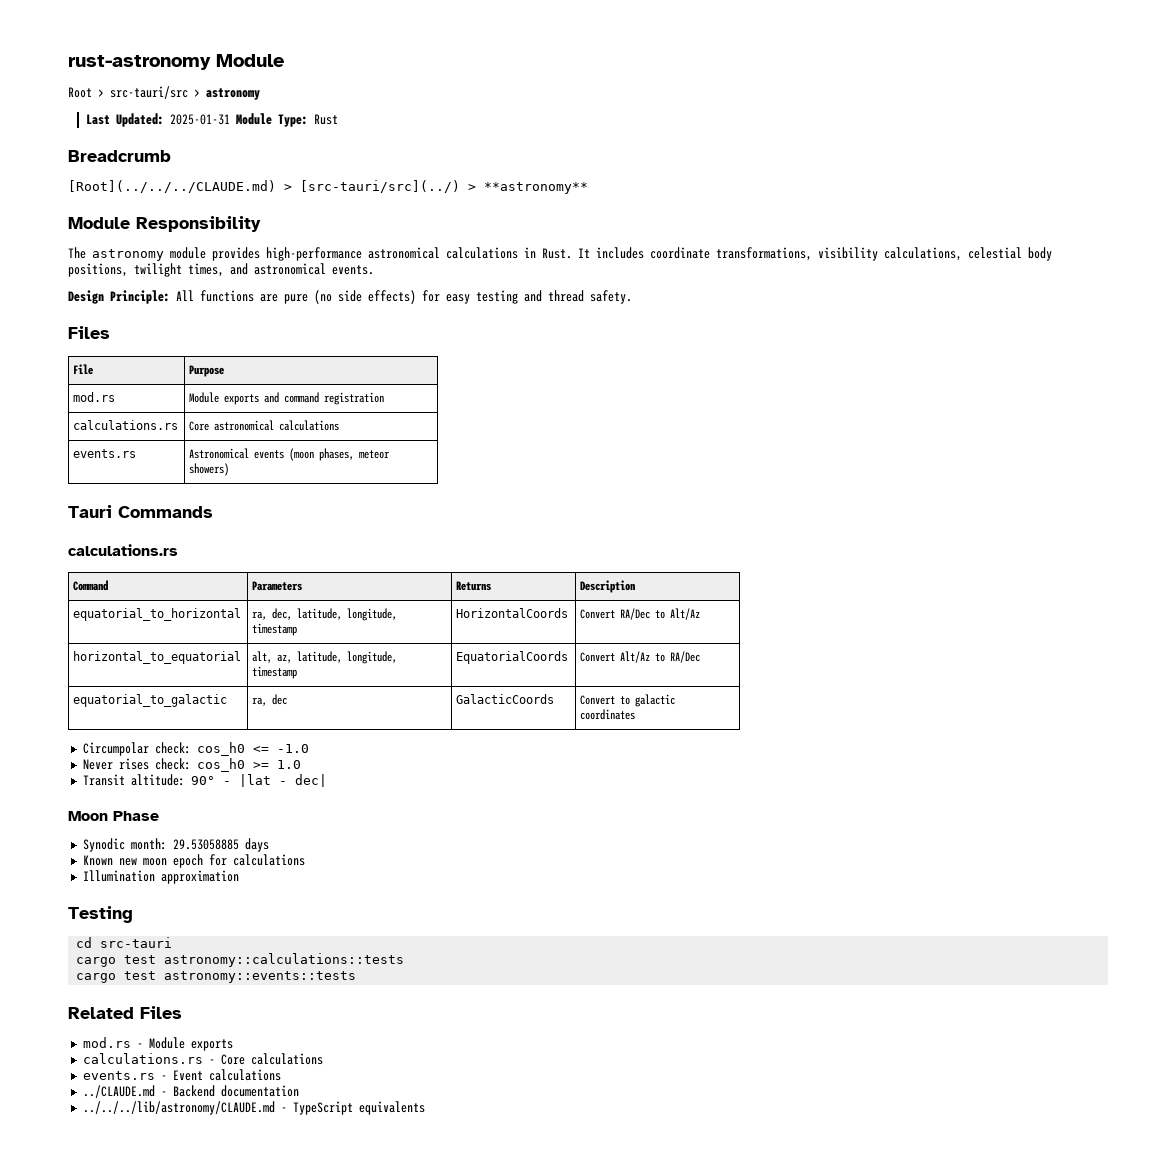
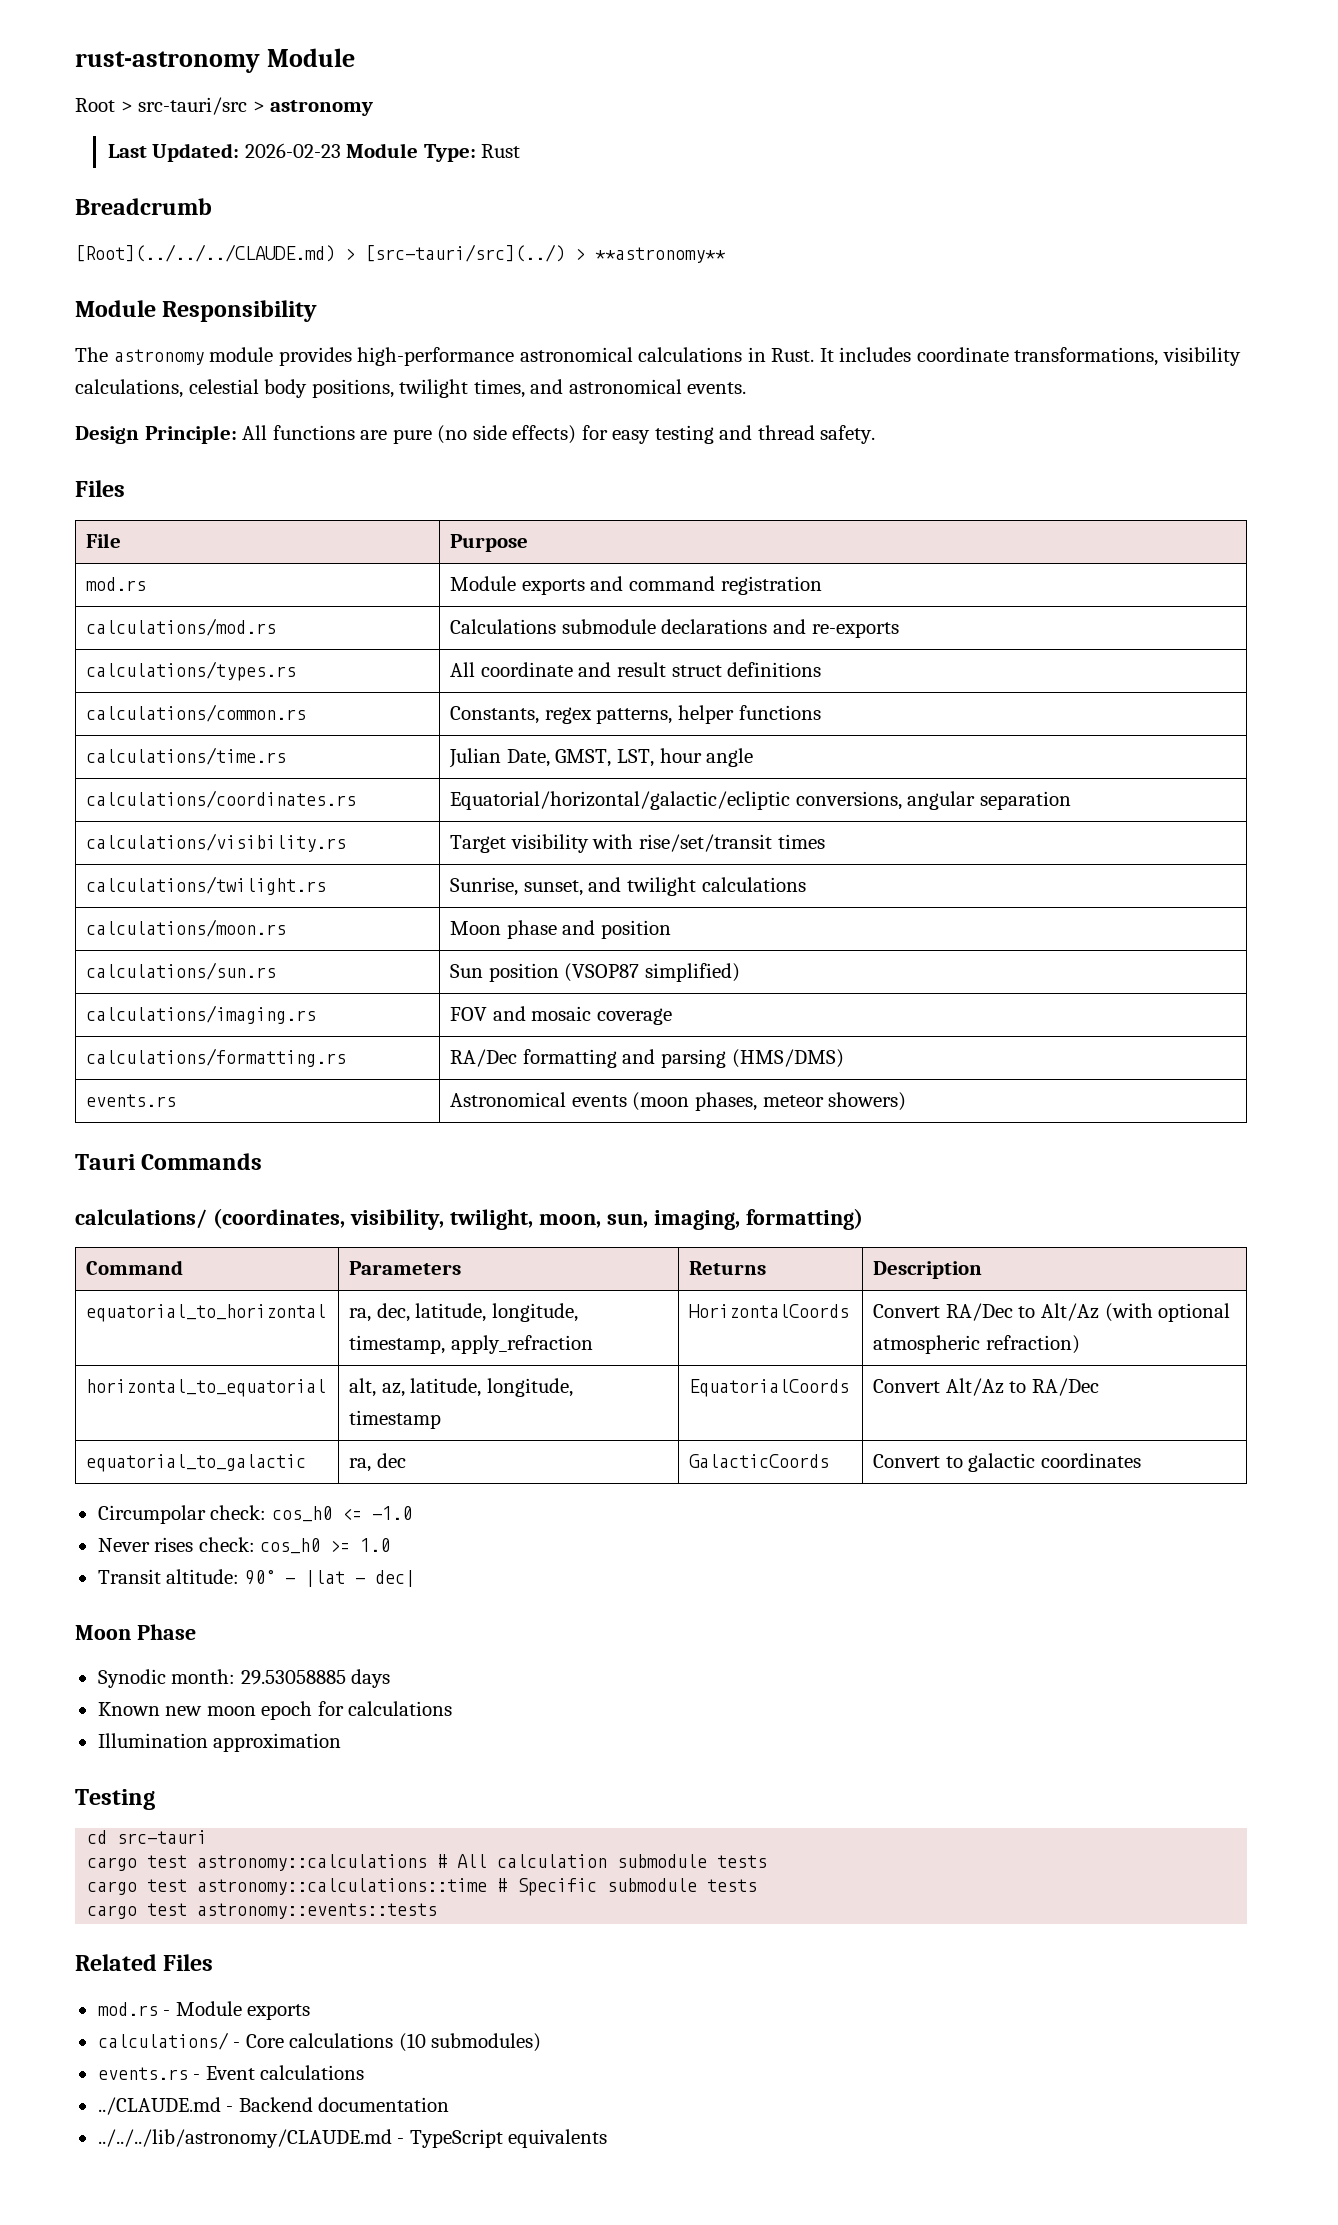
[170,114,231,125] 2025-01-31 -> [244,143,341,158] 2026-02-23
[73,420,179,430] [189,420,340,431] calculations.rs | Core astronomical calculations -> [86,618,277,636] [450,619,899,638] [86,661,297,681] [450,662,822,677] [86,704,307,722] [450,705,821,724] [86,747,287,765] [449,748,754,768] [86,790,357,808] [450,791,1071,810] [86,833,347,852] [450,834,825,853] [86,876,327,895] [450,877,806,896] [86,919,287,937] [450,920,671,939] [86,962,277,980] [450,963,740,982] [86,1005,317,1024] [450,1006,672,1025] [86,1048,347,1067] [450,1049,844,1068] calculations/mod.rs | Calculations submodule declarations and re-exports // calculations/types.rs | All coordinate and result struct definitions // calculations/common.rs | Constants, regex patterns, helper functions // calculations/time.rs | Julian Date, GMST, LST, hour angle // calculations/coordinates.rs | Equatorial/horizontal/galactic/ecliptic conversions, angular separation // calculations/visibility.rs | Target visibility with rise/set/transit times // calculations/twilight.rs | Sunrise, sunset, and twilight calculations // calculations/moon.rs | Moon phase and position // calculations/sun.rs | Sun position (VSOP87 simplified) // calculations/imaging.rs | FOV and mosaic coverage // calculations/formatting.rs | RA/Dec formatting and parsing (HMS/DMS)
[68,544,178,556] calculations.rs -> [75,1208,863,1230] calculations/ (coordinates, visibility, twilight, moon, sun, imaging, formatting)
[252,623,298,636] timestamp -> [349,1335,593,1354] timestamp, apply_refraction
(701, 614) none -> [1104,1303,1231,1322] [873,1335,1080,1354] (with optional atmospheric refraction)
[164,953,405,967] astronomy::calculations::tests -> [197,1854,768,1871] [87,1878,758,1896] astronomy::calculations # All calculation submodule tests // cargo test astronomy::calculations::time # Specific submodule tests
[82,1053,203,1064] calculations.rs -> [97,2032,229,2050] calculations/
(323, 1059) none -> [398,2033,542,2052] (10 submodules)

